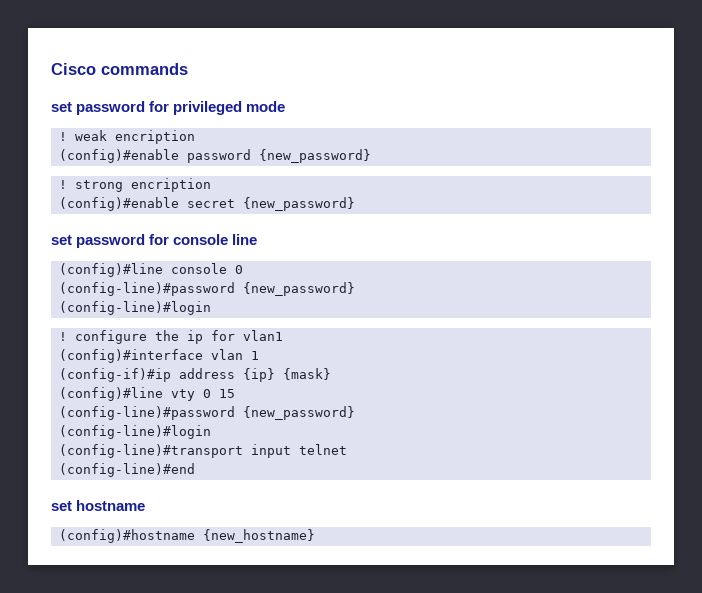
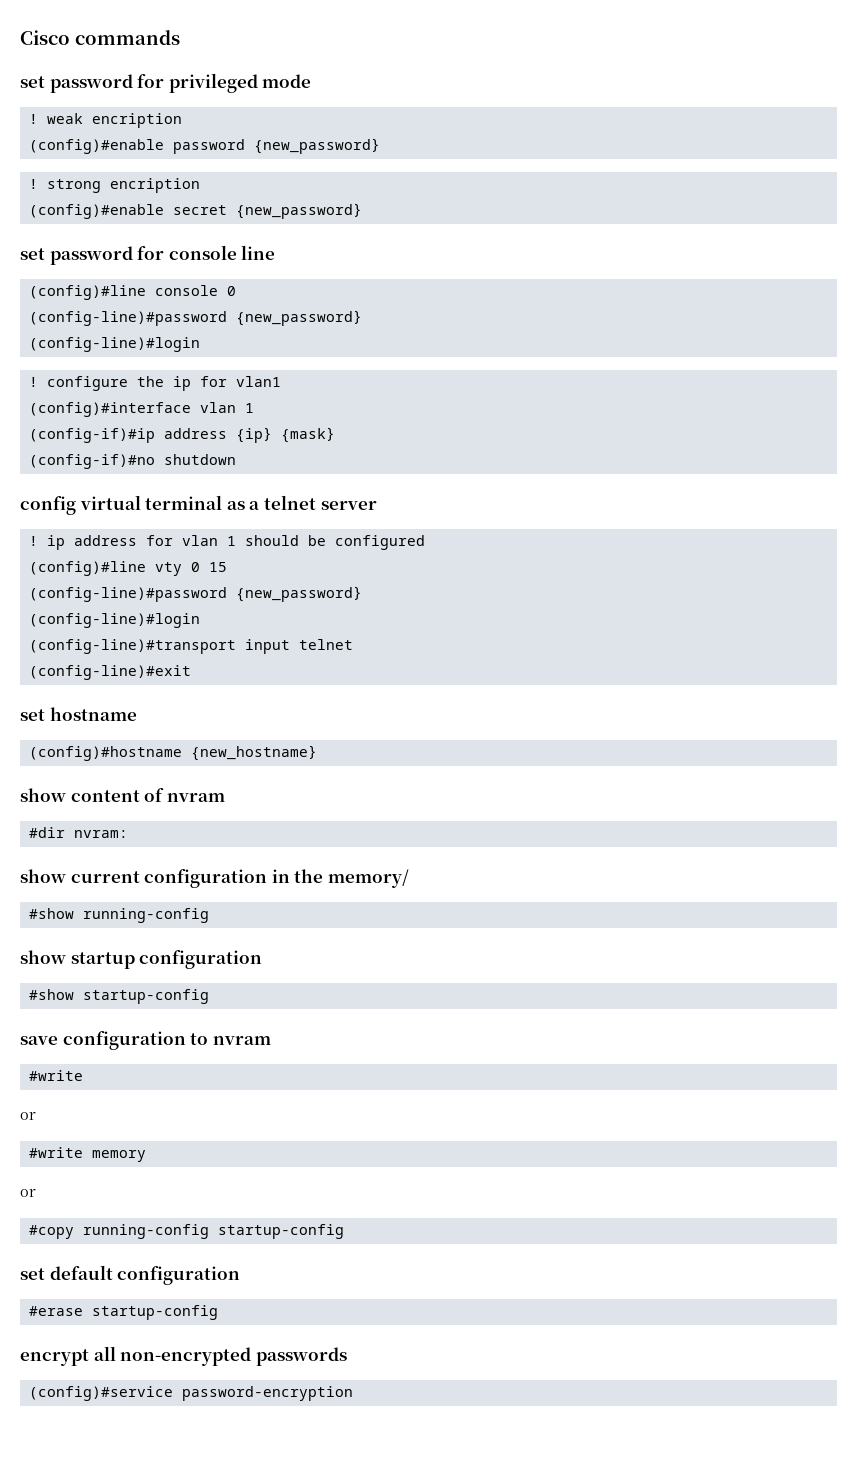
(331, 374) none -> [28,454,236,469] [20,495,377,515] [28,535,425,550] // (config-if)#no shutdown // config virtual terminal as a telnet server // ! ip address for vlan 1 should be configured
[58,463,195,477] (config-line)#end -> [28,665,191,680] (config-line)#exit
(315, 536) none -> [20,788,225,802] [28,827,128,838] [20,869,409,888] [28,908,209,923] [20,950,263,969] [28,989,209,1004] [20,1031,271,1050] [28,1070,83,1081] [20,1112,36,1120] [28,1147,146,1162] [20,1189,36,1197] [28,1224,344,1239] [20,1265,241,1285] [28,1305,218,1320] [20,1346,347,1366] [28,1386,353,1401] // show content of nvram // #dir nvram: // show current configuration in the memory/ // #show running-config // show startup configuration // #show startup-config // save configuration to nvram // #write // or // #write memory // or // #copy running-config startup-config // set default configuration // #erase startup-config // encrypt all non-encrypted passwords // (config)#service password-encryption

